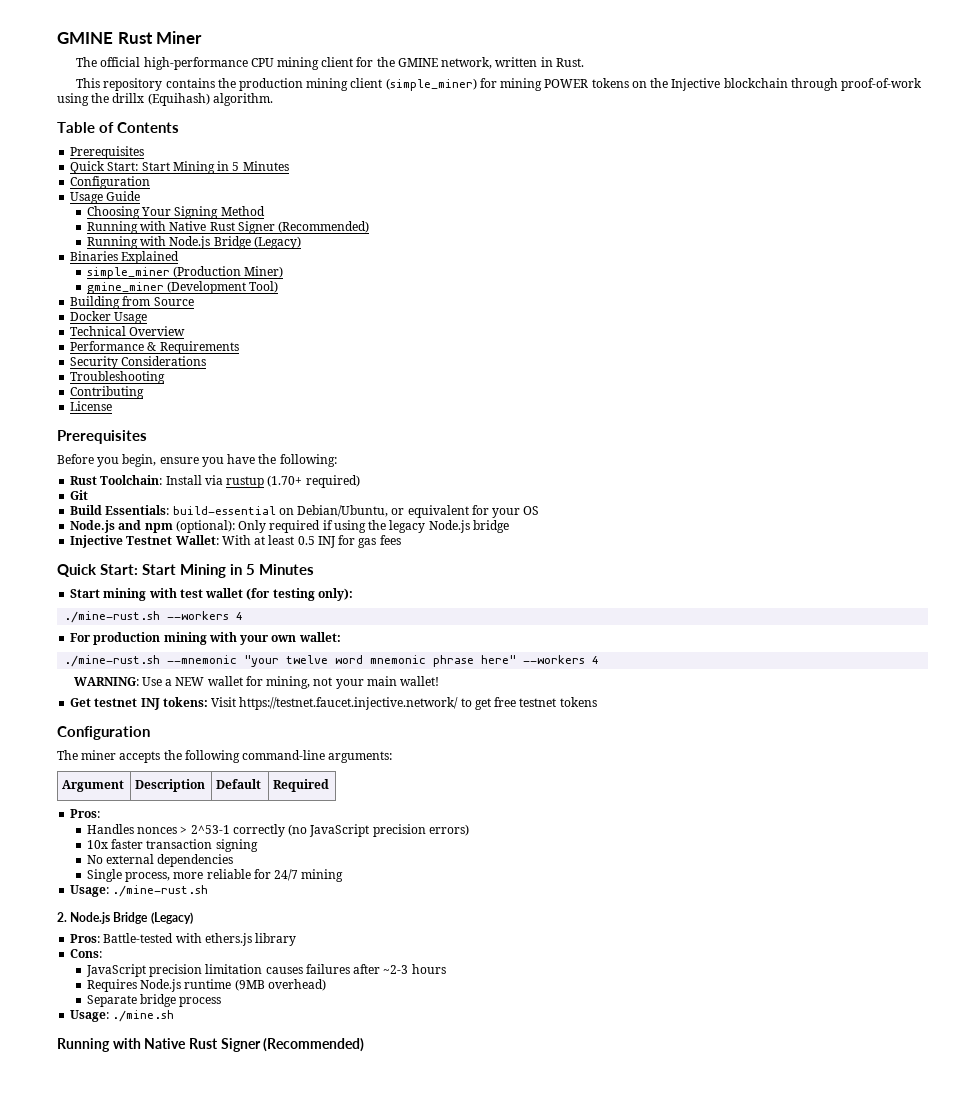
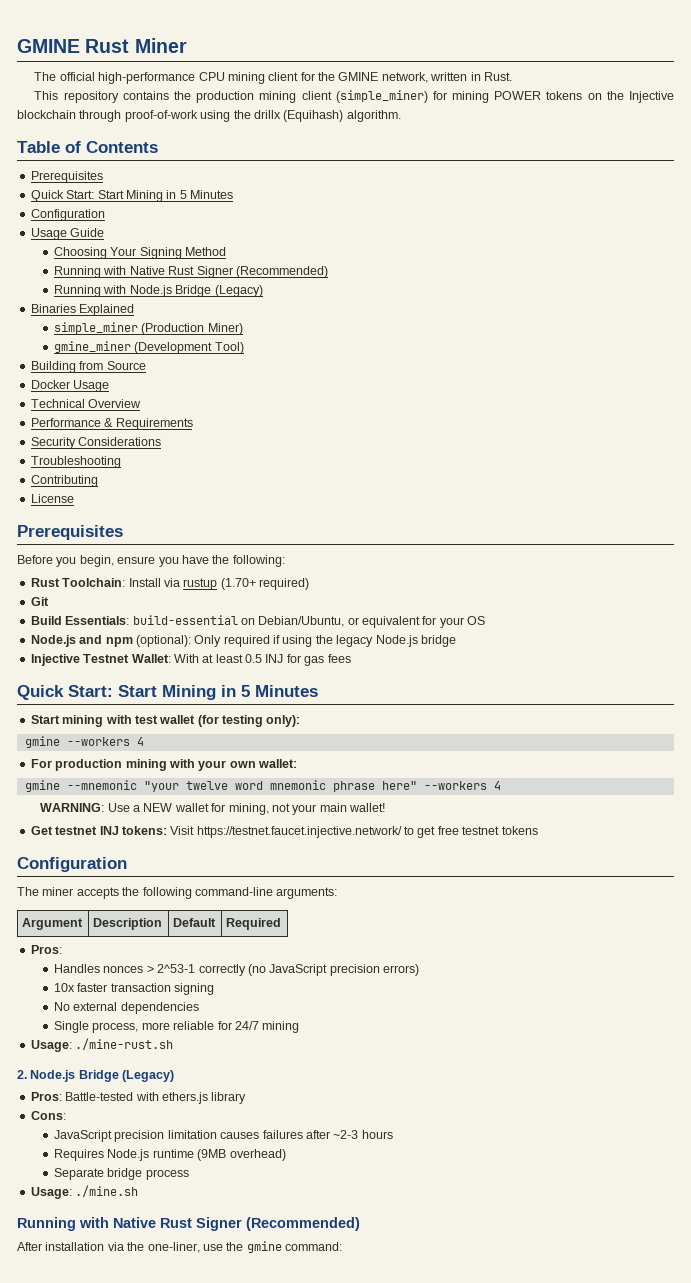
[64,611,161,623] ./mine-rust.sh -> [24,736,60,748] gmine
[64,655,161,667] ./mine-rust.sh -> [24,780,60,792] gmine
(365, 1045) none -> [17,1241,342,1253] // After installation via the one-liner, use the gmine command:

